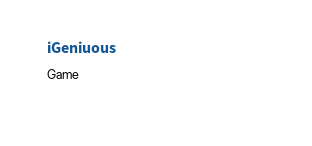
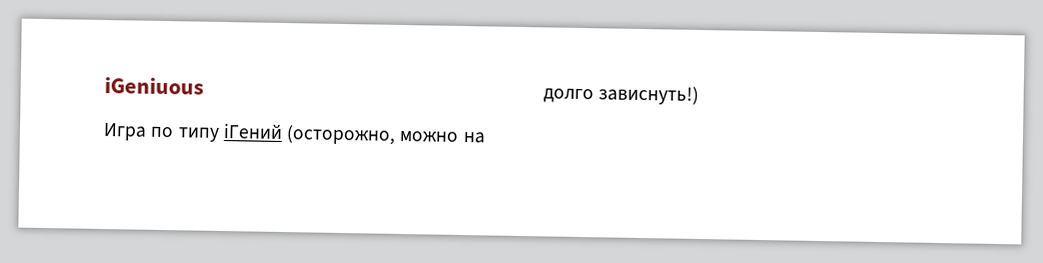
[47,69,79,79] Game -> [103,122,485,145] [543,85,700,105] Игра по типу iГений (осторожно, можно на долго зависнуть!)

